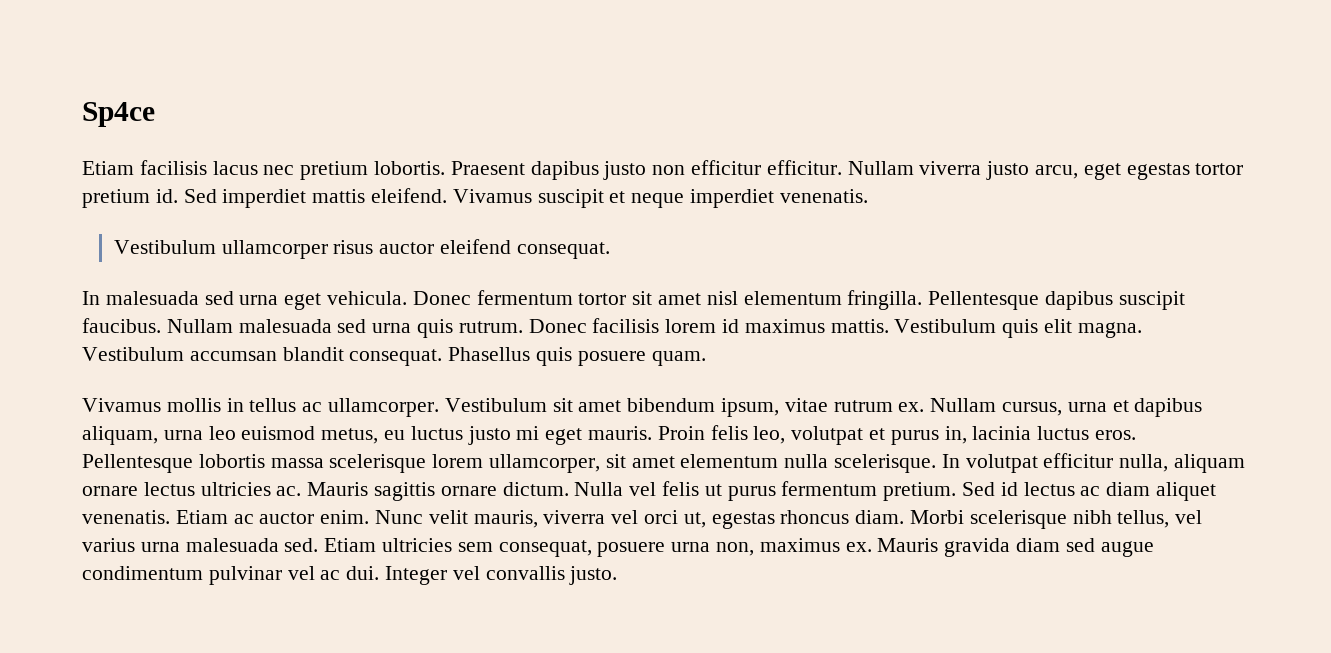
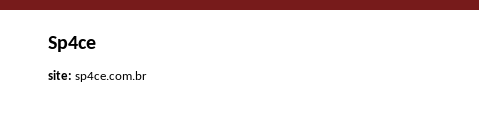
[82,160,1244,180] [82,188,868,208] [113,239,610,259] [82,290,1185,310] [82,318,1142,338] [82,347,706,366] [82,398,1203,417] [82,425,1137,445] [82,453,1246,473] [82,481,1217,501] [82,510,1203,529] [82,538,1154,557] [82,566,618,585] Etiam facilisis lacus nec pretium lobortis. Praesent dapibus justo non efficitur efficitur. Nullam viverra justo arcu, eget egestas tortor pretium id. Sed imperdiet mattis eleifend. Vivamus suscipit et neque imperdiet venenatis. // Vestibulum ullamcorper risus auctor eleifend consequat. // In malesuada sed urna eget vehicula. Donec fermentum tortor sit amet nisl elementum fringilla. Pellentesque dapibus suscipit faucibus. Nullam malesuada sed urna quis rutrum. Donec facilisis lorem id maximus mattis. Vestibulum quis elit magna. Vestibulum accumsan blandit consequat. Phasellus quis posuere quam. // Vivamus mollis in tellus ac ullamcorper. Vestibulum sit amet bibendum ipsum, vitae rutrum ex. Nullam cursus, urna et dapibus aliquam, urna leo euismod metus, eu luctus justo mi eget mauris. Proin felis leo, volutpat et purus in, lacinia luctus eros. Pellentesque lobortis massa scelerisque lorem ullamcorper, sit amet elementum nulla scelerisque. In volutpat efficitur nulla, aliquam ornare lectus ultricies ac. Mauris sagittis ornare dictum. Nulla vel felis ut purus fermentum pretium. Sed id lectus ac diam aliquet venenatis. Etiam ac auctor enim. Nunc velit mauris, viverra vel orci ut, egestas rhoncus diam. Morbi scelerisque nibh tellus, vel varius urna malesuada sed. Etiam ultricies sem consequat, posuere urna non, maximus ex. Mauris gravida diam sed augue condimentum pulvinar vel ac dui. Integer vel convallis justo. -> [48,70,148,82] site: sp4ce.com.br

